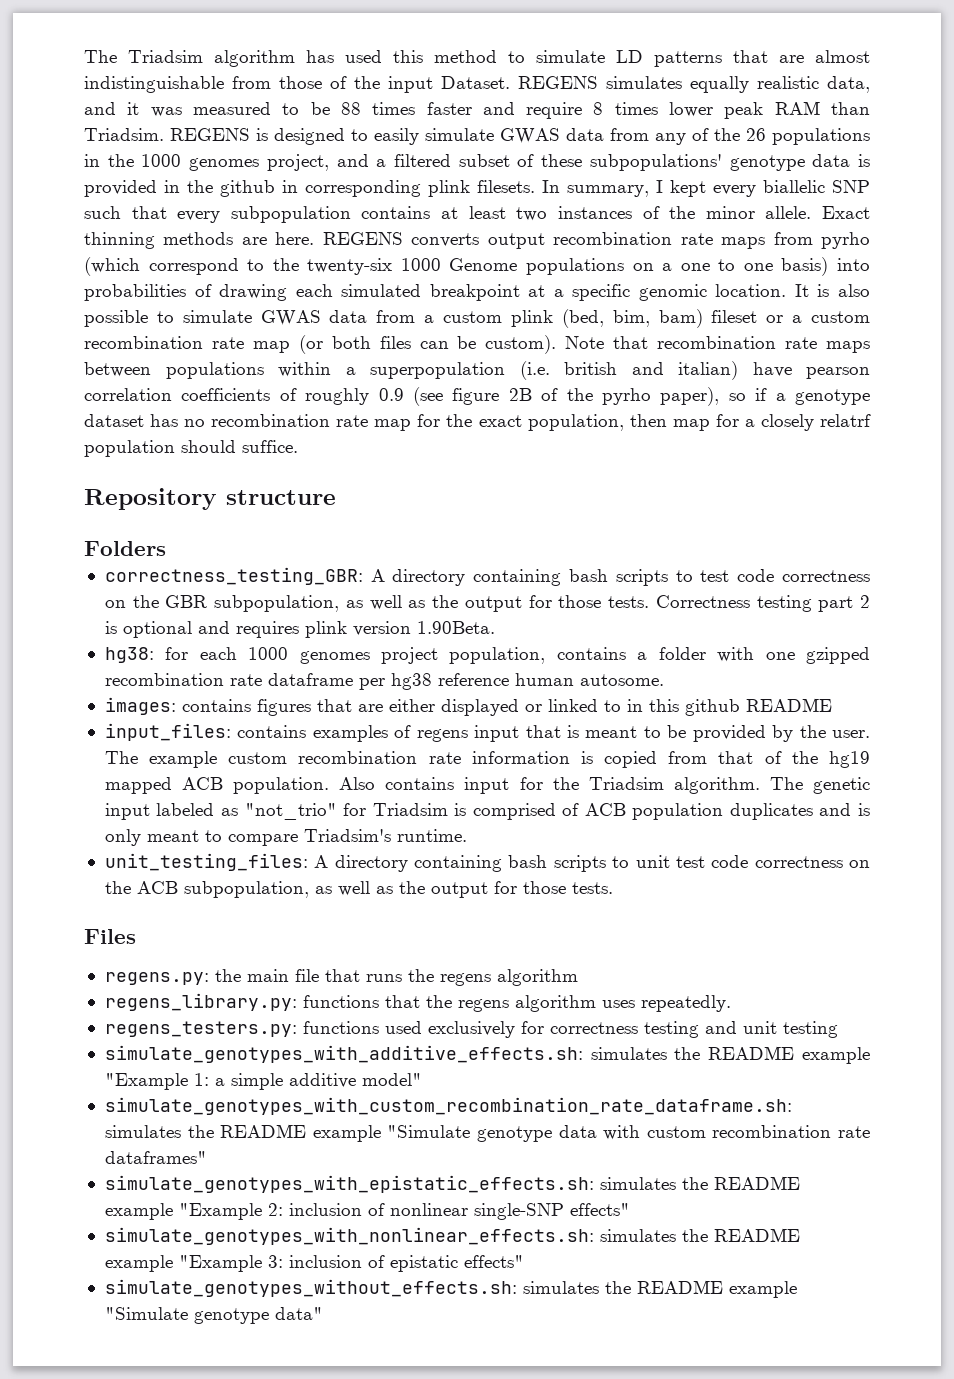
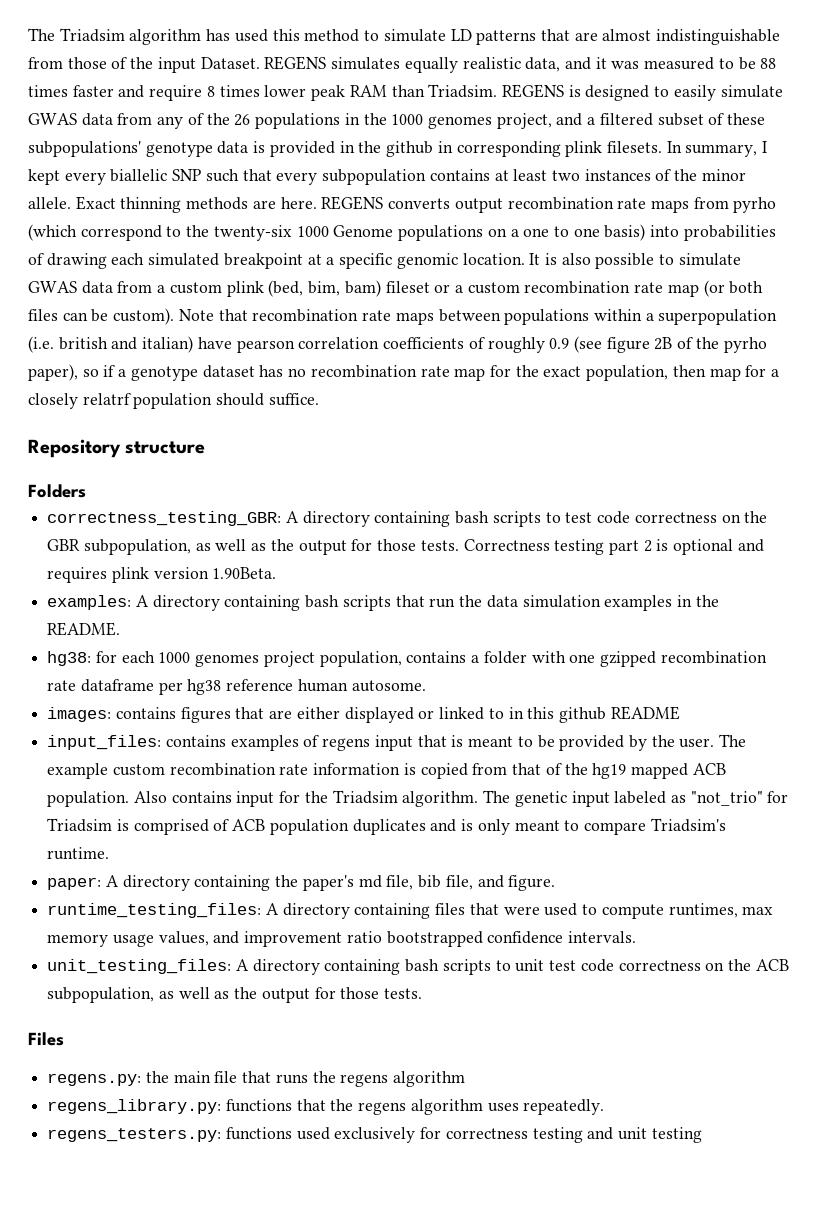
(495, 627) none -> [47,595,719,611] [47,622,121,636] // examples: A directory containing bash scripts that run the data simulation examples in the README.
(467, 835) none -> [47,875,556,891] [47,903,774,919] [47,931,637,947] // paper: A directory containing the paper's md file, bib file, and figure. // runtime_testing_files: A directory containing files that were used to compute runtimes, max memory usage values, and improvement ratio bootstrapped confidence intervals.
[104,1045,870,1064] [104,1073,422,1090] [104,1097,792,1115] [104,1124,871,1142] [104,1151,207,1164] [104,1175,800,1193] [104,1203,630,1220] [104,1227,800,1245] [104,1255,524,1272] [104,1279,797,1298] [104,1307,323,1324] // simulate_genotypes_with_additive_effects.sh: simulates the README example "Example 1: a simple additive model" // simulate_genotypes_with_custom_recombination_rate_dataframe.sh: simulates the README example "Simulate genotype data with custom recombination rate dataframes" // simulate_genotypes_with_epistatic_effects.sh: simulates the README example "Example 2: inclusion of nonlinear single-SNP effects" // simulate_genotypes_with_nonlinear_effects.sh: simulates the README example "Example 3: inclusion of epistatic effects" // simulate_genotypes_without_effects.sh: simulates the README example "Simulate genotype data" -> (702, 1135) none

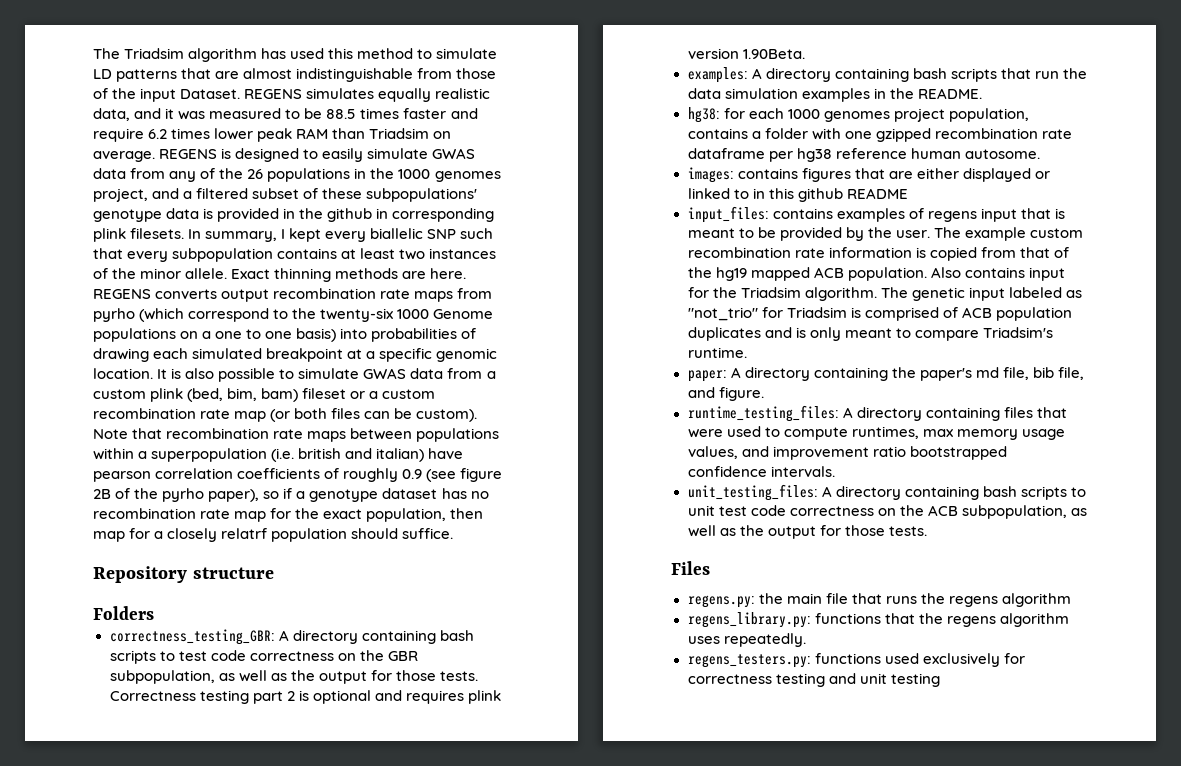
[760,58,777,69] 88 -> [326,109,357,119] 88.5
[206,86,215,97] 8 -> [148,129,168,139] 6.2
[428,84,498,98] Triadsim. -> [369,128,452,139] [93,151,155,162] Triadsim on average.

